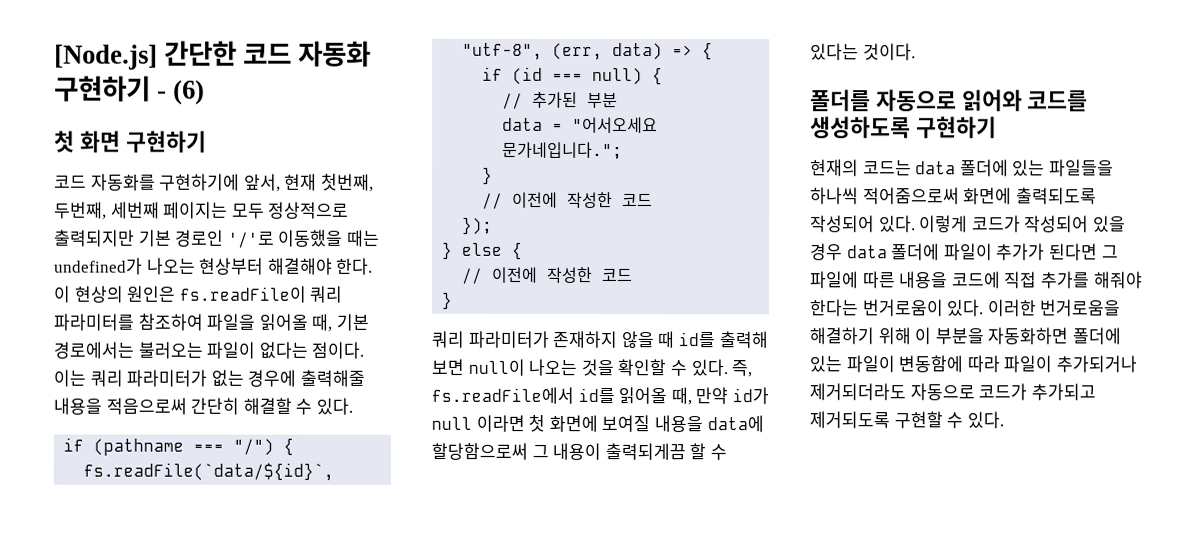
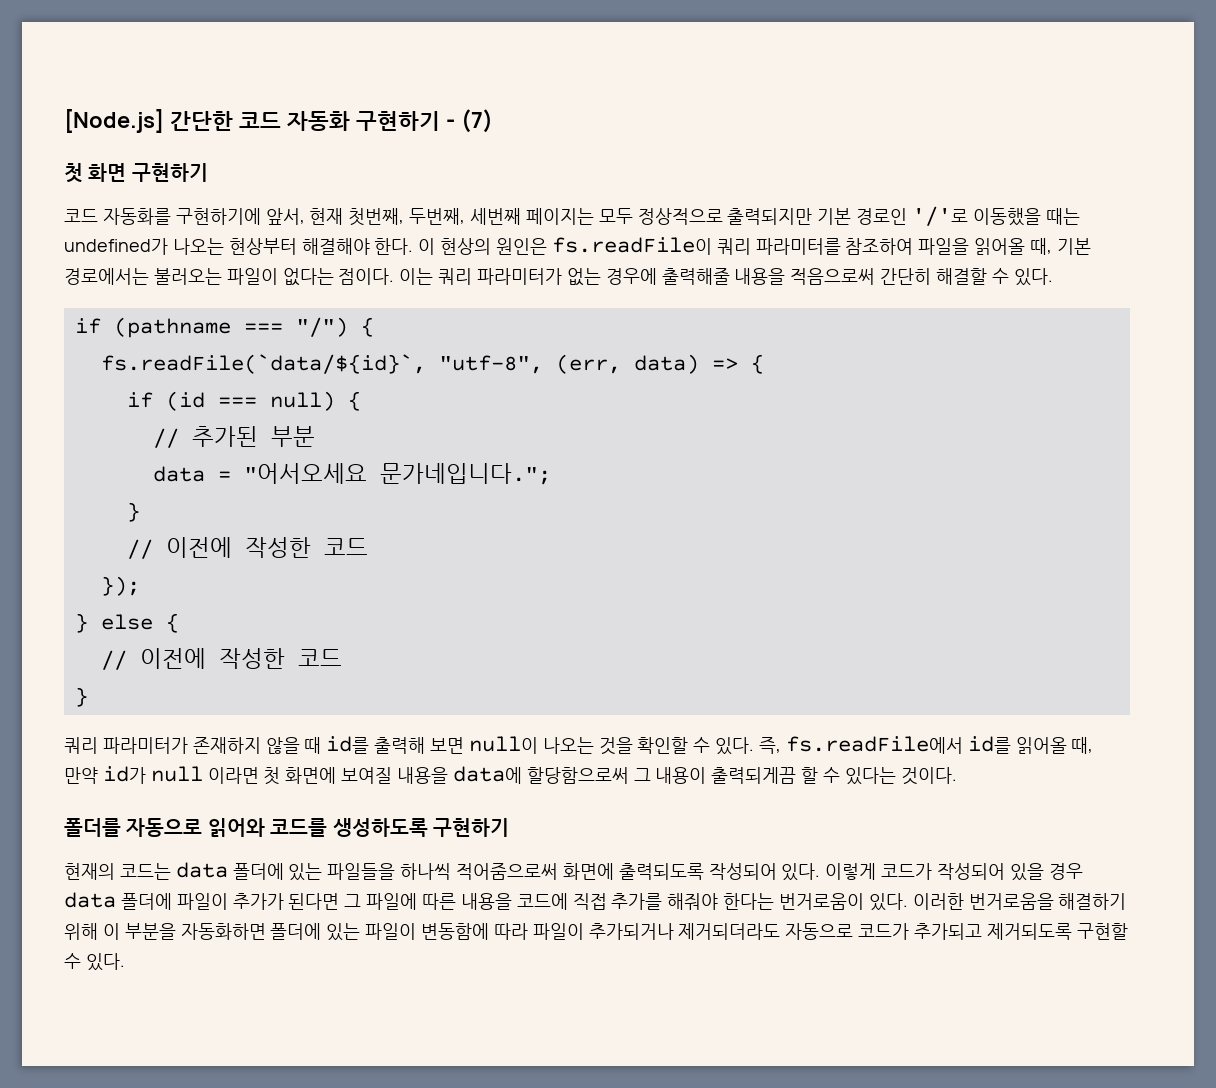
[173,79,206,105] (6) -> [460,109,493,133] (7)

